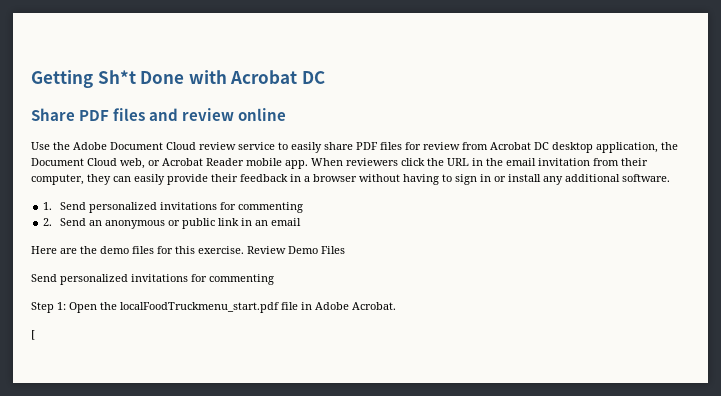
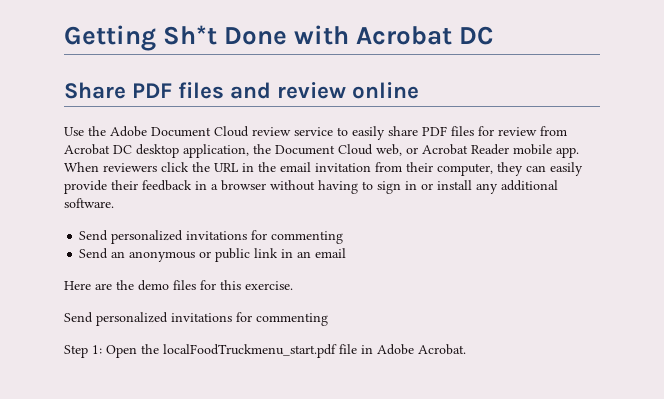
[43,202,303,213] [43,218,53,226] 1. Send personalized invitations for commenting // 2. -> [79,230,344,244] Send personalized invitations for commenting //
[247,246,345,254] Review Demo Files -> (293, 285) none
[31,330,35,340] // [ -> (466, 349) none

